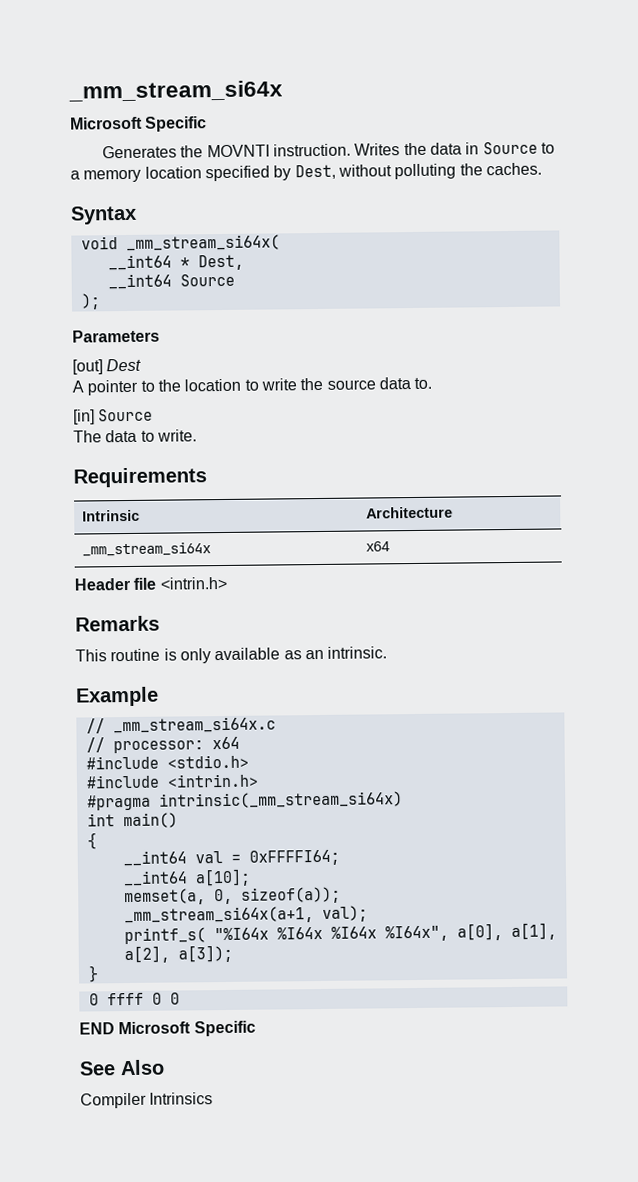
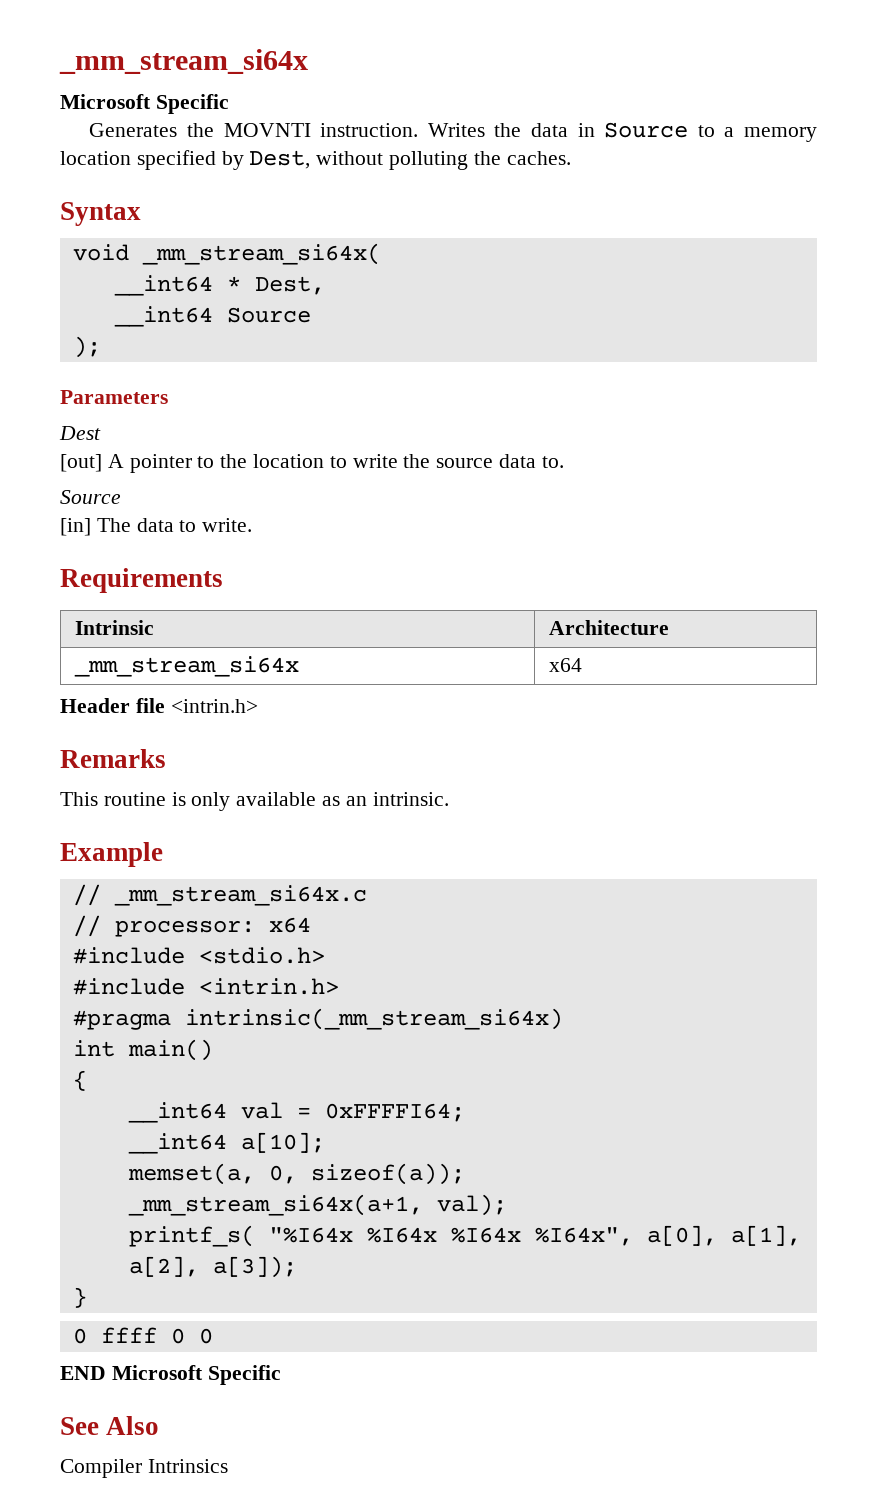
[72,359,103,375] [out] -> (168, 397) none
(142, 365) none -> [60,454,102,472] [out]
[73,408,154,425] [in] Source // -> [60,490,121,504] [60,518,91,536] Source // [in]

